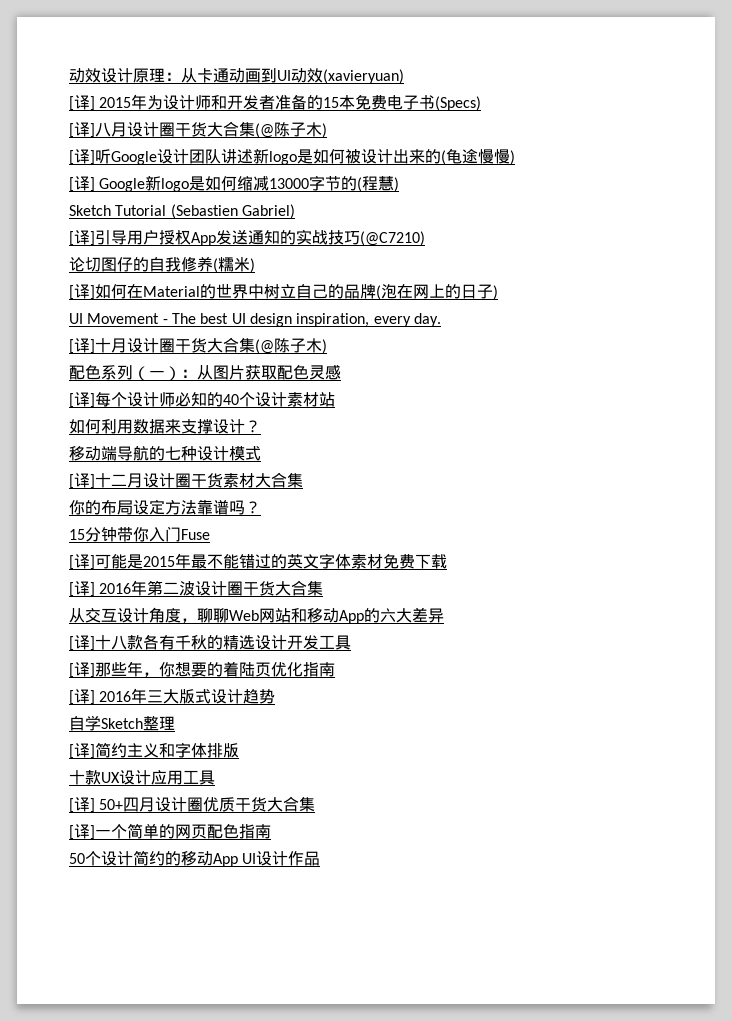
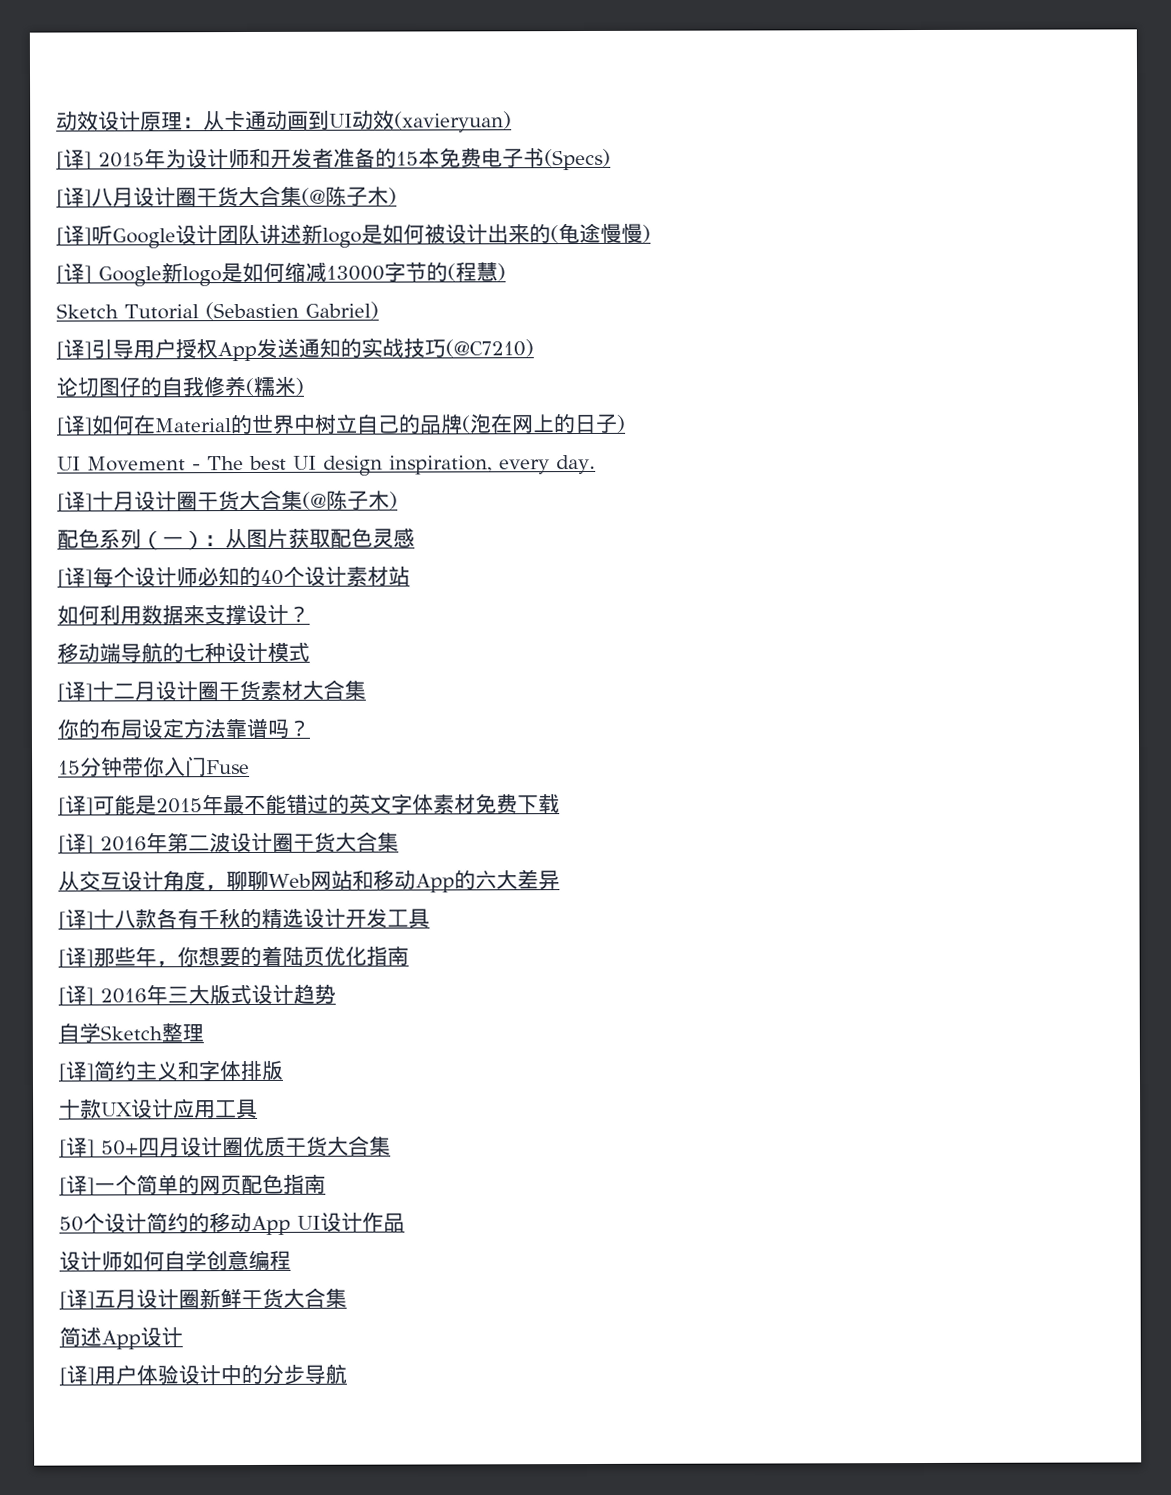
(321, 858) none -> [59,1249,291,1272] [59,1287,347,1310] [59,1326,183,1350] [59,1363,347,1386] // 设计师如何自学创意编程 // [译]五月设计圈新鲜干货大合集 // 简述App设计 // [译]用户体验设计中的分步导航

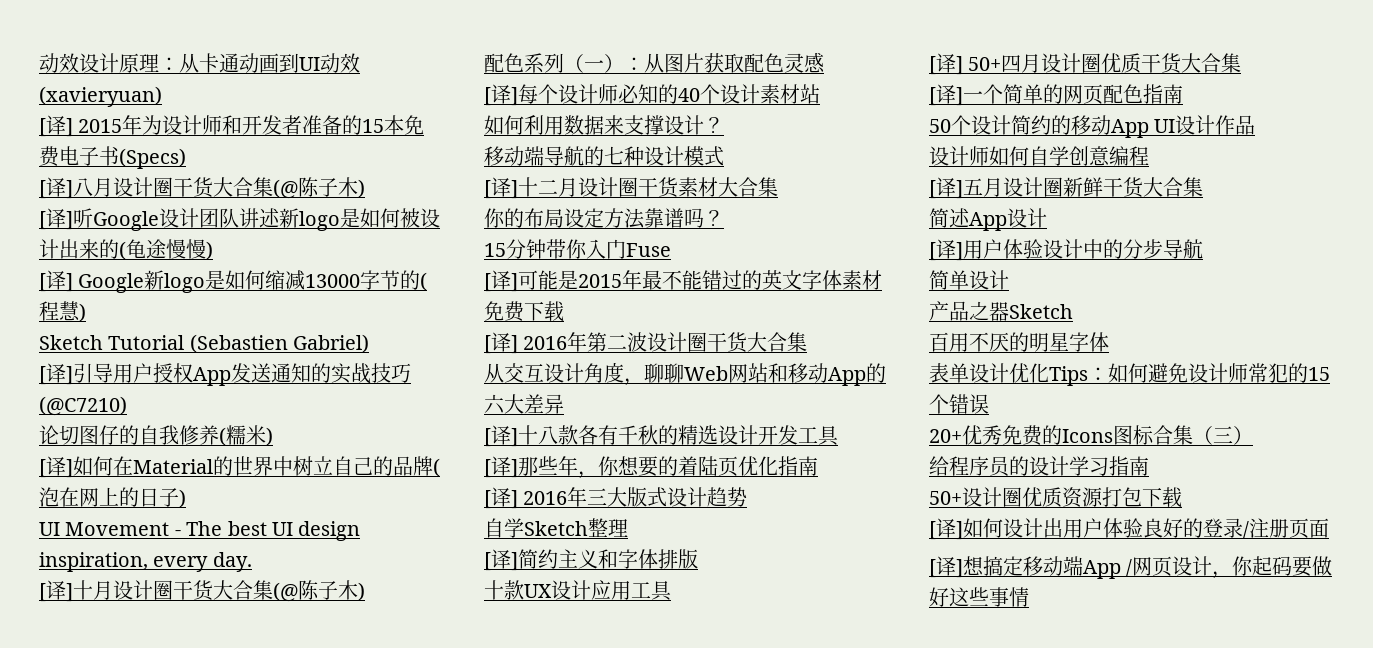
(347, 1373) none -> [929,270,1009,290] [929,301,1073,321] [929,332,1109,352] [929,363,1330,386] [929,394,989,414] [929,425,1253,446] [929,456,1149,477] [929,487,1182,508] [929,518,1329,540] [929,556,1333,579] [929,587,1029,607] // 简单设计 // 产品之器Sketch // 百用不厌的明星字体 // 表单设计优化Tips：如何避免设计师常犯的15个错误 // 20+优秀免费的Icons图标合集（三） // 给程序员的设计学习指南 // 50+设计圈优质资源打包下载 // [译]如何设计出用户体验良好的登录/注册页面 // [译]想搞定移动端App /网页设计，你起码要做好这些事情

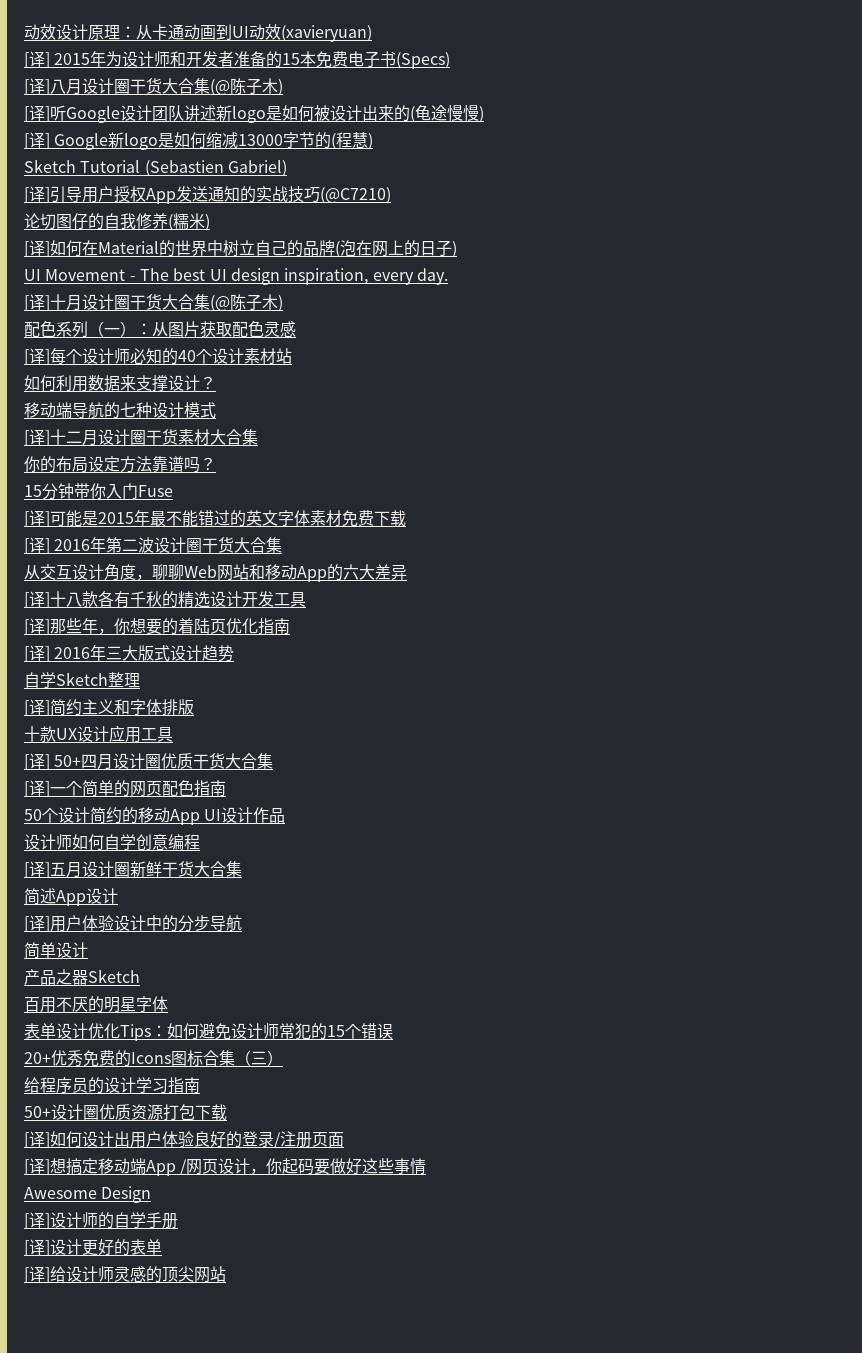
(1029, 597) none -> [24,1186,152,1203] [24,1212,178,1229] [24,1239,162,1256] [24,1266,226,1283] // Awesome Design // [译]设计师的自学手册 // [译]设计更好的表单 // [译]给设计师灵感的顶尖网站

